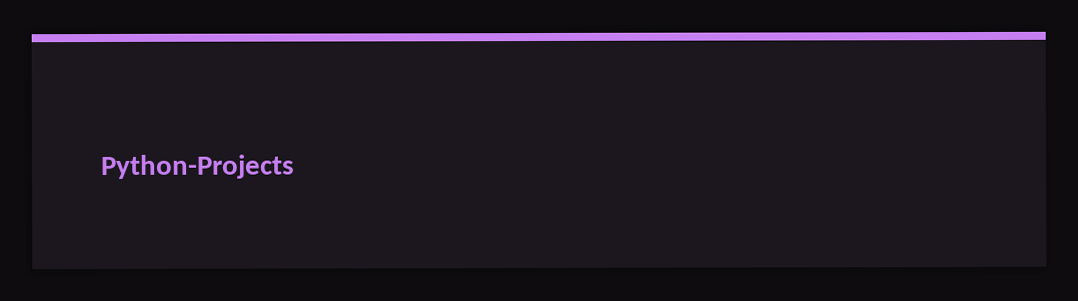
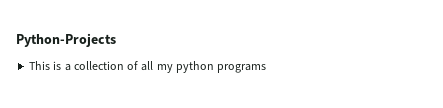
(295, 166) none -> [29,61,267,73] // This is a collection of all my python programs

